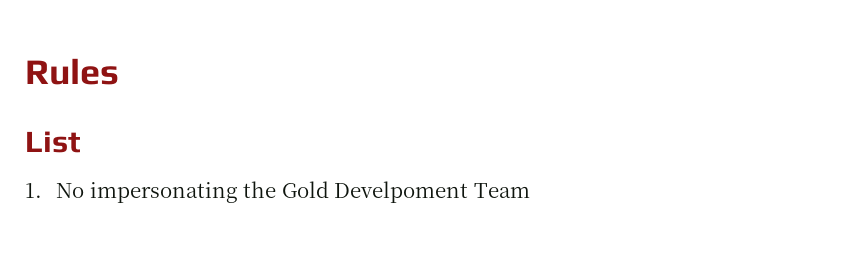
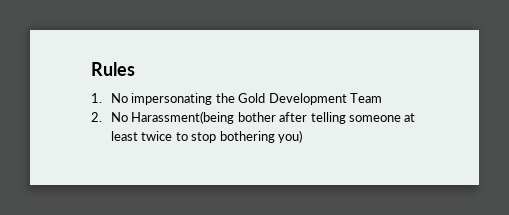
[25,131,81,153] // List -> (135, 69) none
[334,181,469,203] Develpoment -> [268,93,347,105] Development
(530, 190) none -> [91,111,416,124] [111,130,302,143] // 2. No Harassment(being bother after telling someone at least twice to stop bothering you)

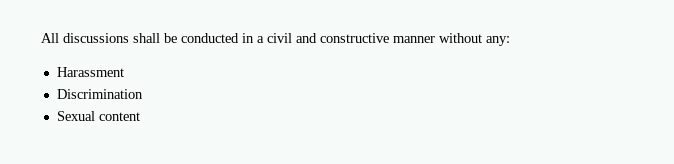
[91,62,135,76] [91,93,382,105] [91,111,416,124] [111,130,302,143] Rules // 1. No impersonating the Gold Development Team // 2. No Harassment(being bother after telling someone at least twice to stop bothering you) -> [41,33,510,46] [56,67,124,77] [56,89,143,99] [56,111,140,121] All discussions shall be conducted in a civil and constructive manner without any: // Harassment // Discrimination // Sexual content

